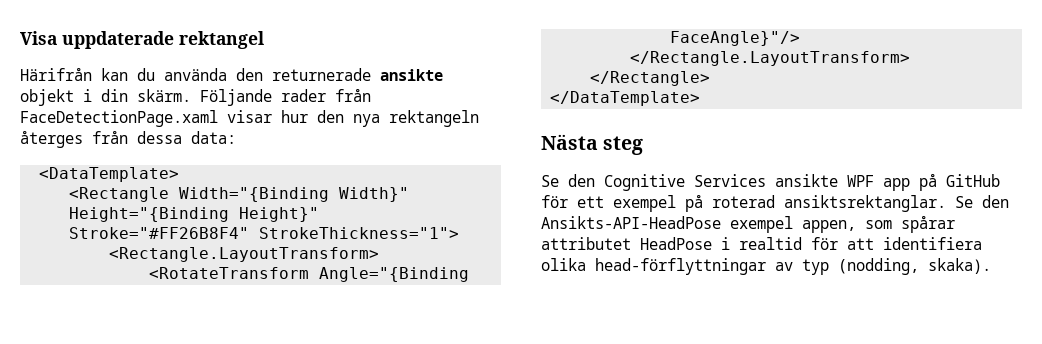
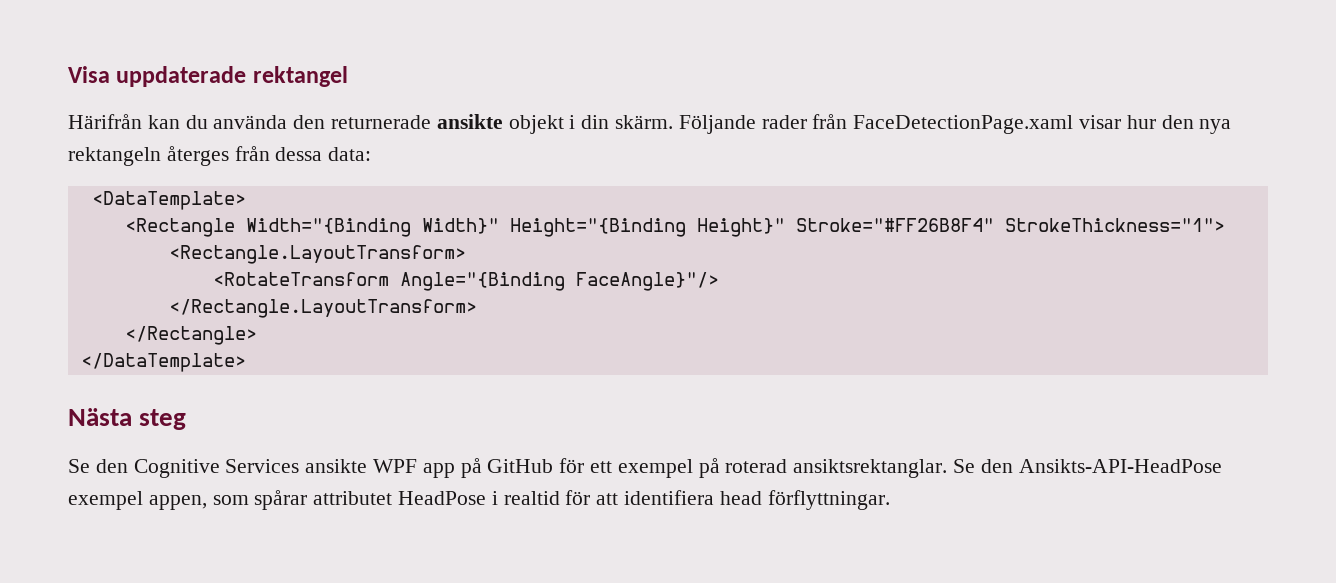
[541,258,991,275] olika head-förflyttningar av typ (nodding, skaka). -> [719,490,890,510] head förflyttningar.

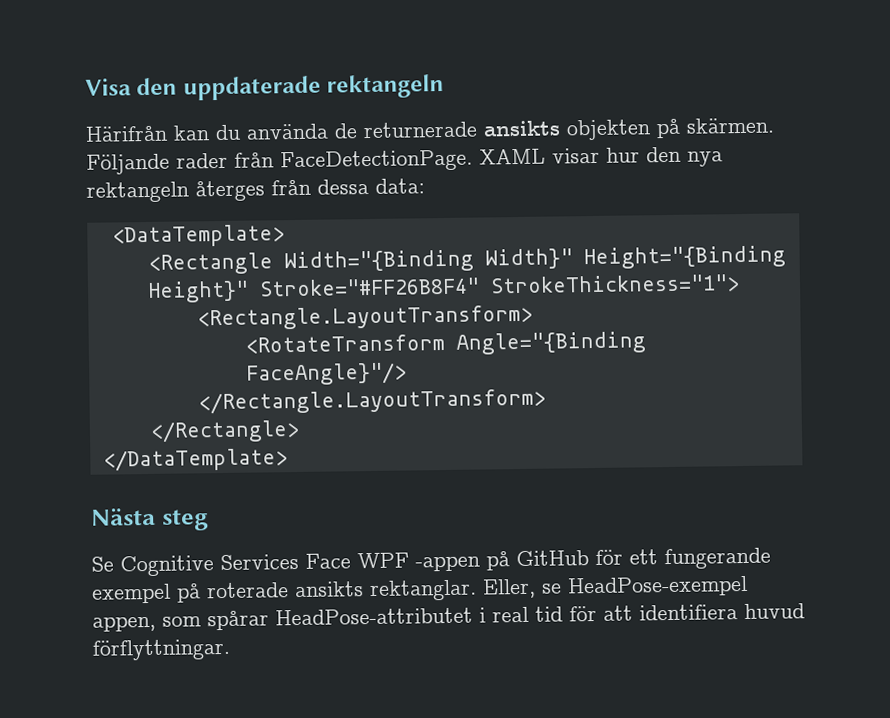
[116,66,348,87] uppdaterade rektangel -> [136,73,445,101] den uppdaterade rektangeln
[293,114,674,134] den returnerade ansikte objekt i din skärm. -> [334,117,774,141] de returnerade ansikts objekten på skärmen.
[853,115,1074,134] FaceDetectionPage.xaml -> [280,148,546,173] FaceDetectionPage. XAML
[95,459,128,473] den -> (114, 564) none
[305,459,455,478] ansikte WPF app -> [305,552,480,572] Face WPF -appen
(613, 467) none -> [664,547,771,570] fungerande
[725,459,1222,478] [68,490,560,510] roterad ansiktsrektanglar. Se den Ansikts-API-HeadPose exempel appen, som spårar attributet HeadPose i realtid -> [206,575,748,602] [92,606,563,632] roterade ansikts rektanglar. Eller, se HeadPose-exempel appen, som spårar HeadPose-attributet i real tid
[719,491,762,505] head -> [744,603,805,619] huvud

